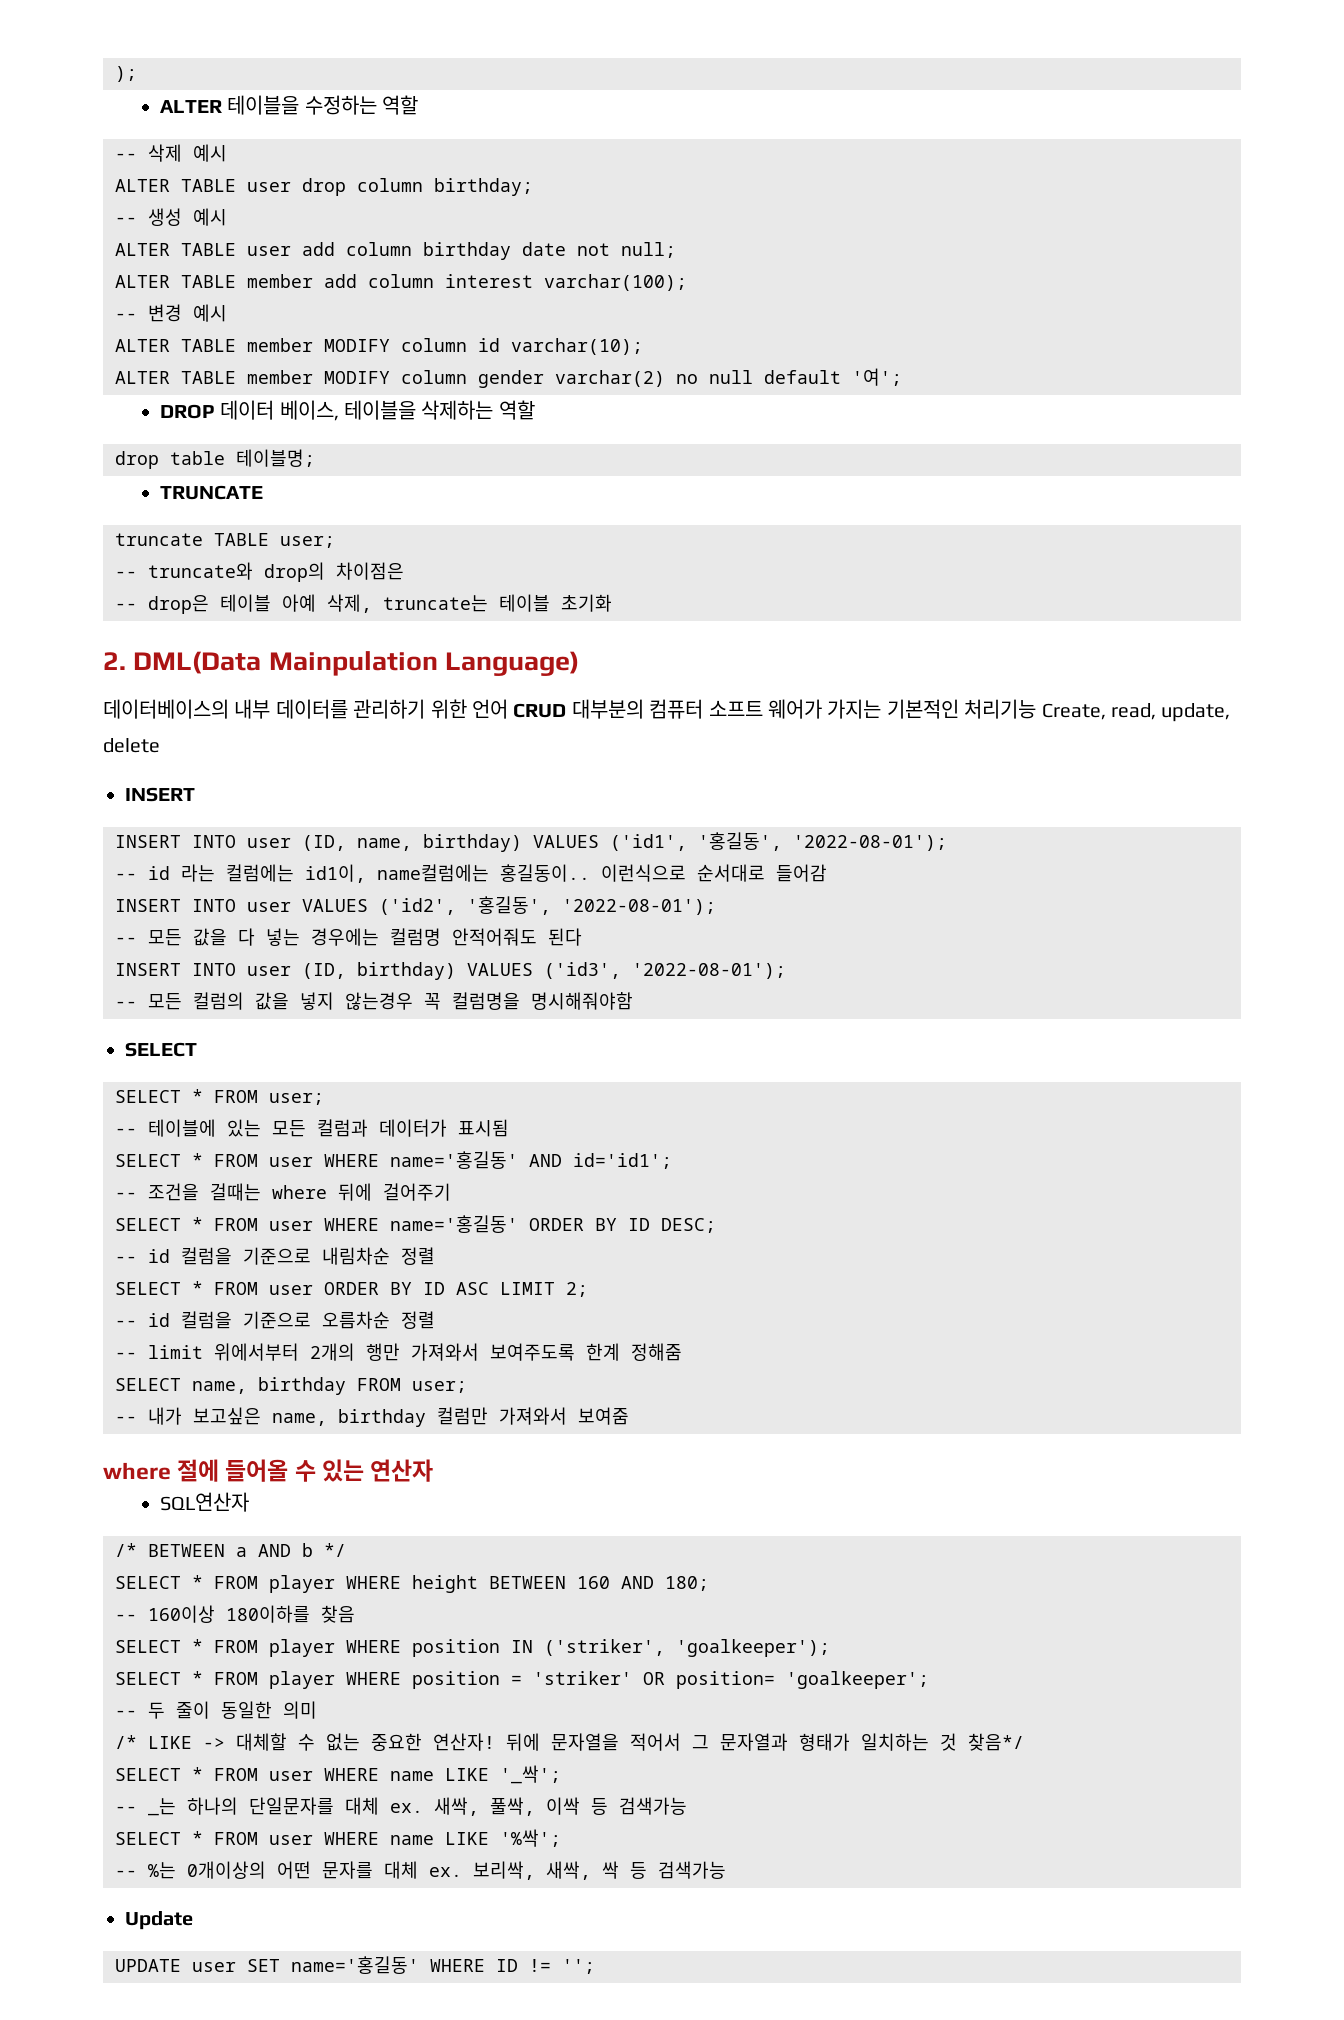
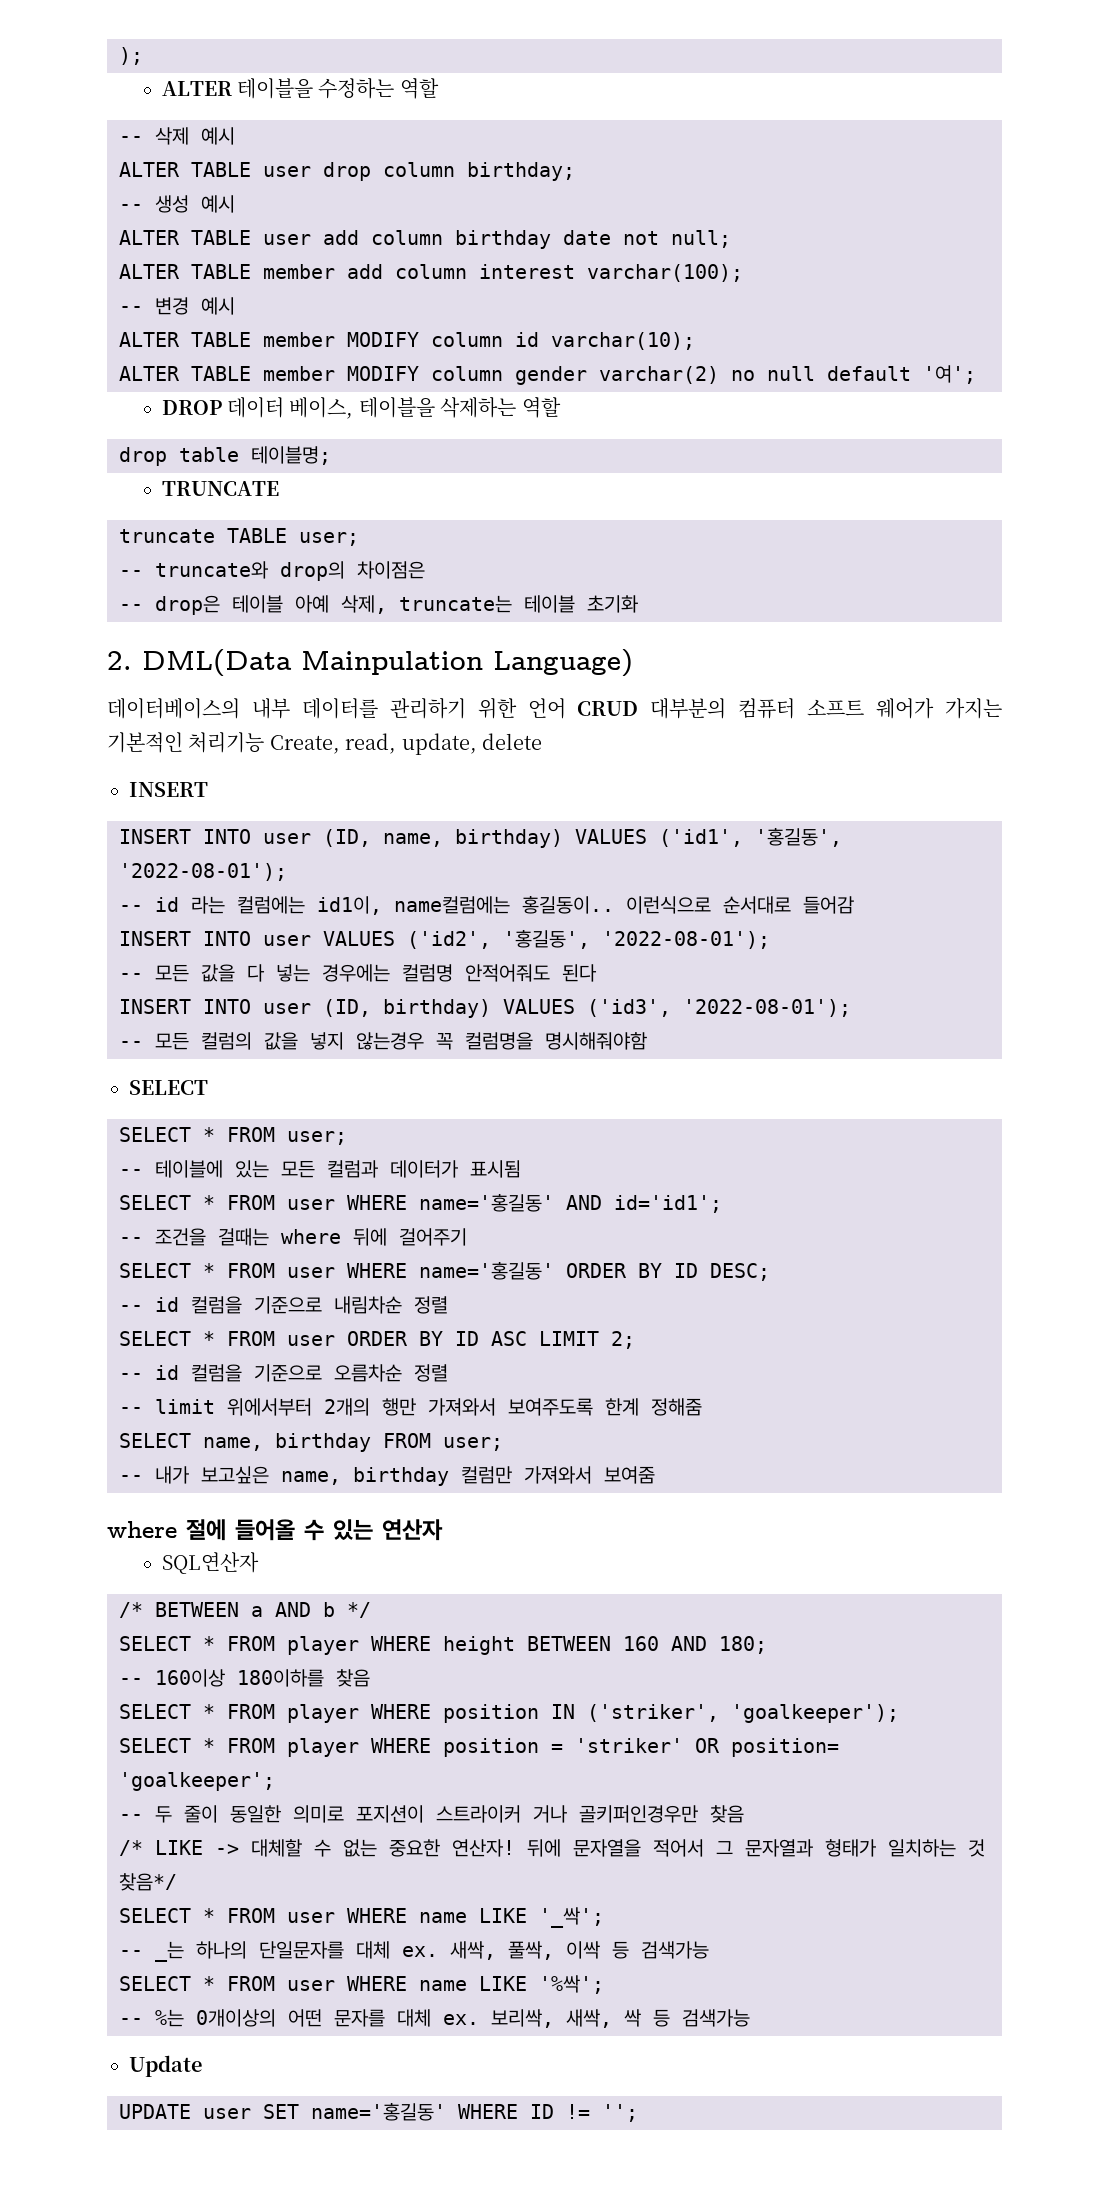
[283,1701,317,1719] 의미 -> [293,1805,744,1823] 의미로 포지션이 스트라이커 거나 골키퍼인경우만 찾음

